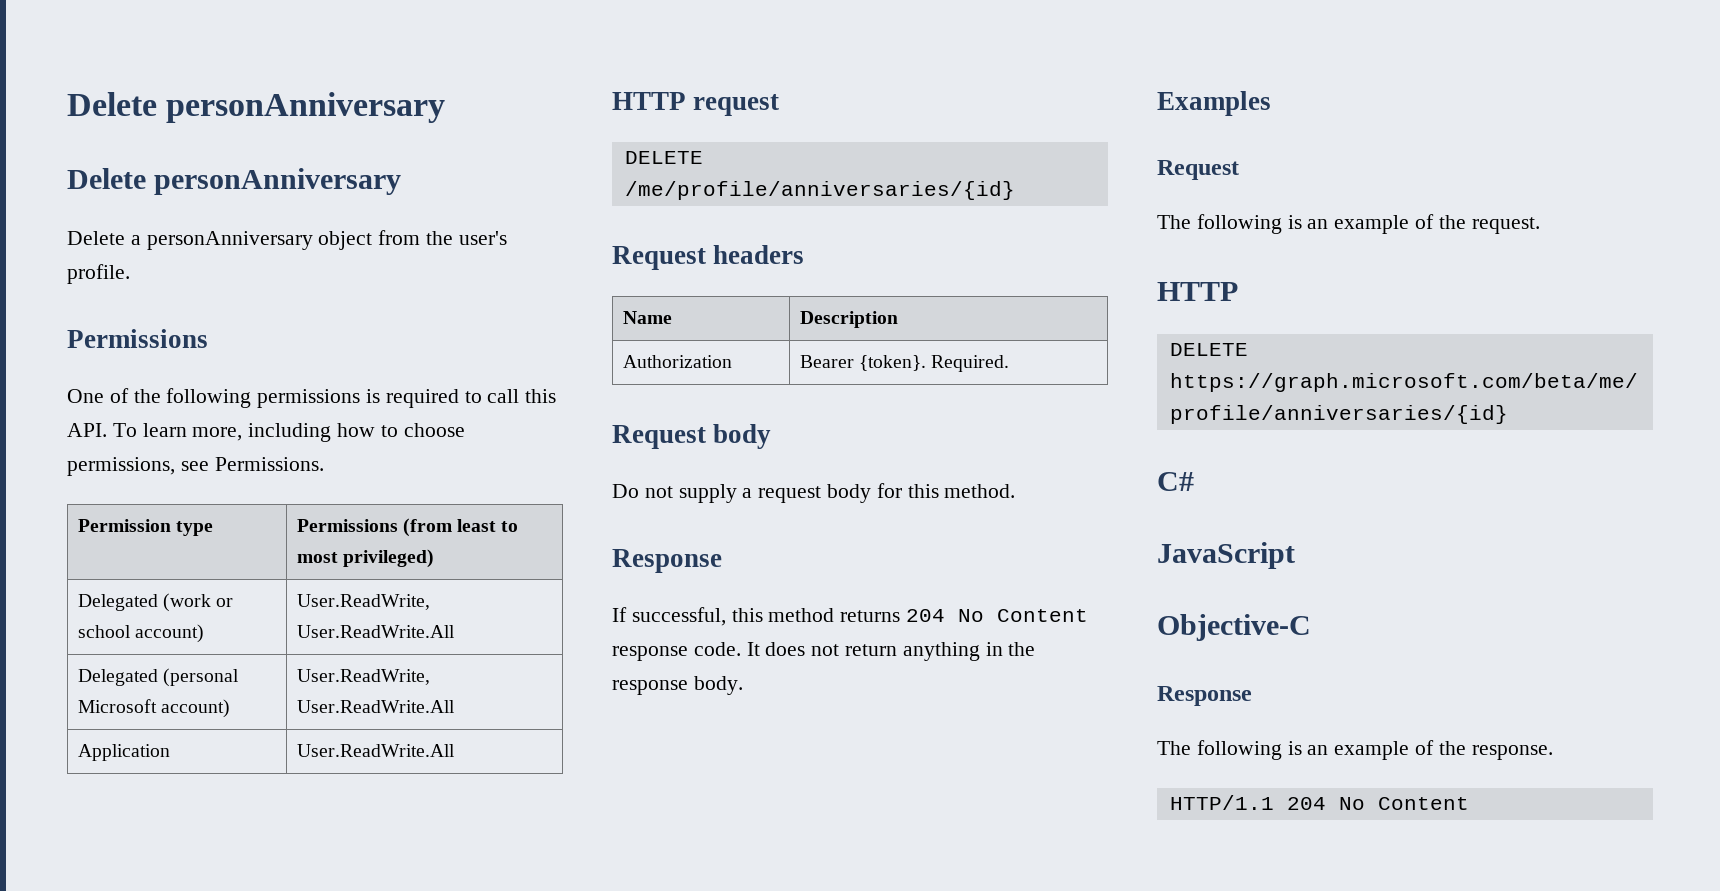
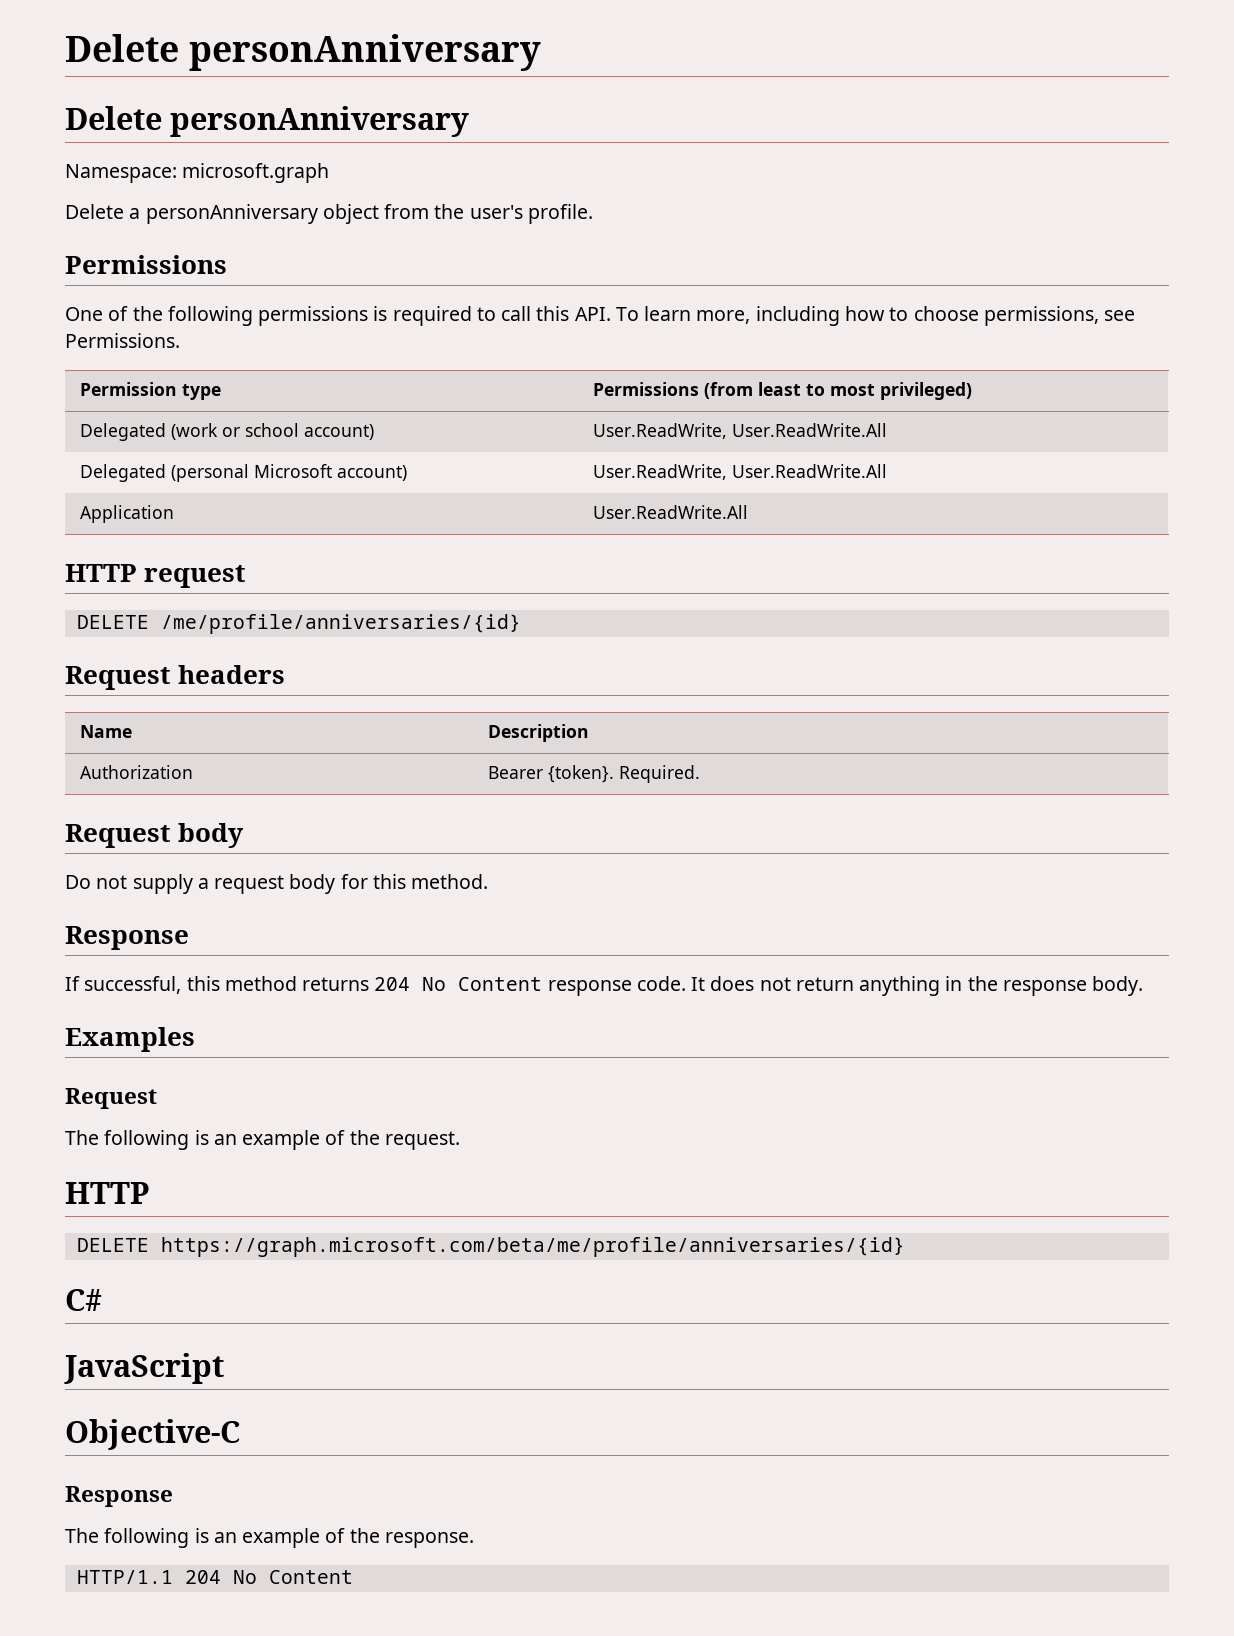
(402, 181) none -> [65,163,330,183] // Namespace: microsoft.graph

